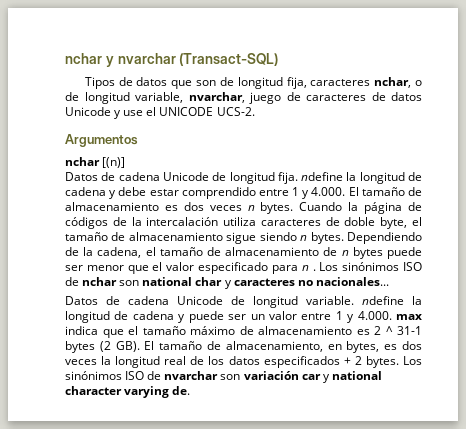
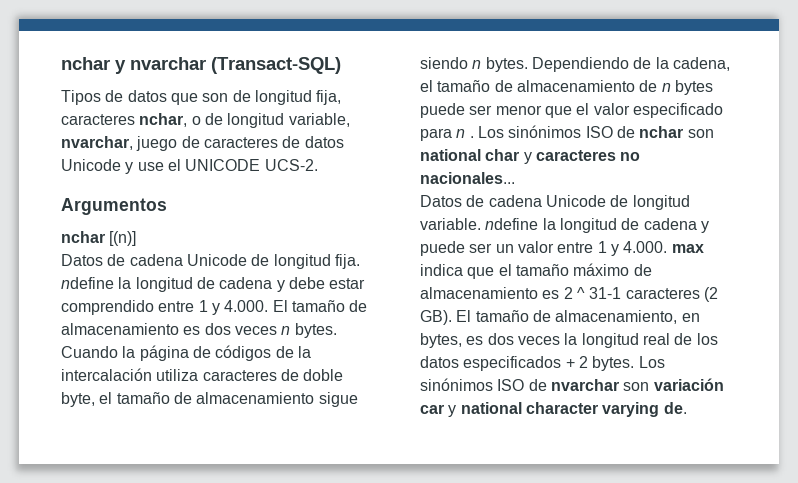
[65,341,95,353] bytes -> [625,288,700,299] caracteres

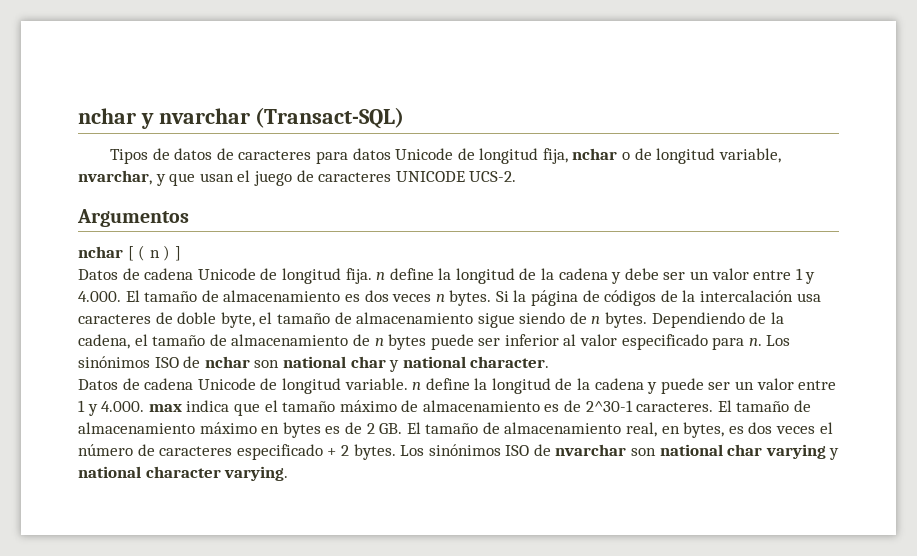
[170,93,229,105] que son -> [216,148,454,164] de caracteres para datos Unicode
[61,113,188,127] caracteres nchar, -> [572,148,618,160] nchar
[136,136,344,151] [61,159,181,174] juego de caracteres de datos Unicode y use el -> [155,170,392,186] y que usan el juego de caracteres
[109,231,137,246] [(n)] -> [127,245,181,261] [ ( n ) ]
[61,277,215,292] ndefine la longitud de -> [376,268,555,284] n define la longitud de la
[329,278,366,289] [61,300,154,315] estar comprendido -> [663,268,749,280] ser un valor
[61,346,118,358] Cuando -> [495,291,509,302] Si
[156,369,199,381] utiliza -> [796,293,821,302] usa
(468, 63) none -> [569,312,587,324] de
[495,103,590,118] menor que el -> [504,334,577,346] inferior al
[456,129,474,138] n . -> [748,338,762,346] n.
[535,150,641,161] [420,172,515,184] caracteres no nacionales... -> [402,356,550,368] national character.
[485,218,640,233] ndefine la longitud de -> [412,378,591,394] n define la longitud de la
[563,287,718,302] [420,310,678,325] 2 ^ 31-1 caracteres (2 GB). El tamaño de almacenamiento, -> [564,400,812,412] [78,422,658,438] de 2^30-1 caracteres. El tamaño de almacenamiento máximo en bytes es de 2 GB. El tamaño de almacenamiento real,
[564,333,718,348] [420,356,562,371] la longitud real de los datos especificados -> [819,422,833,434] [78,444,323,460] el número de caracteres especificado
[653,378,724,391] [420,404,444,414] variación car -> [659,444,826,459] national char varying
[602,402,687,417] varying de. -> [224,466,289,481] varying.

